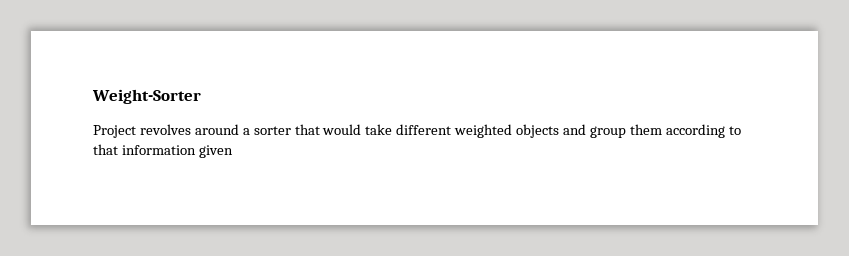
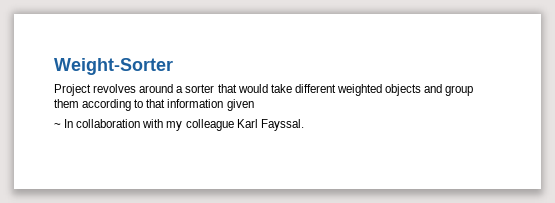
(233, 151) none -> [54,119,304,131] // ~ In collaboration with my colleague Karl Fayssal.

